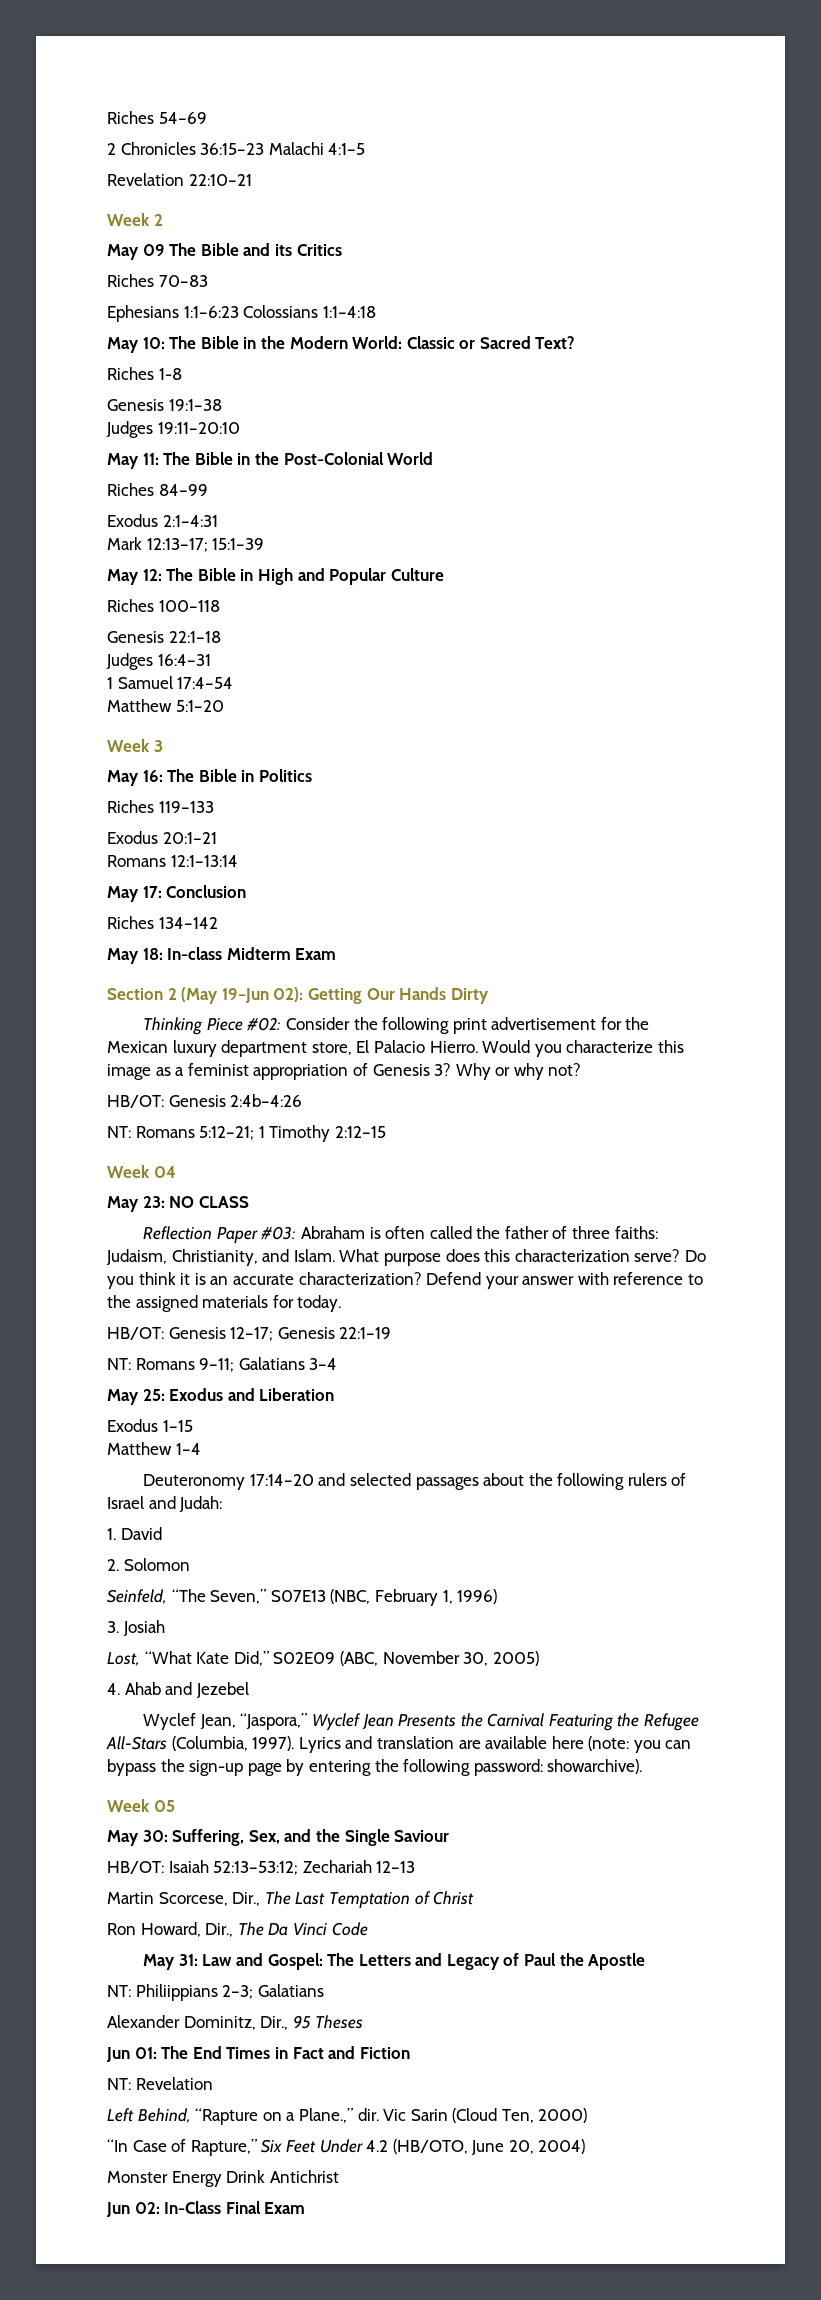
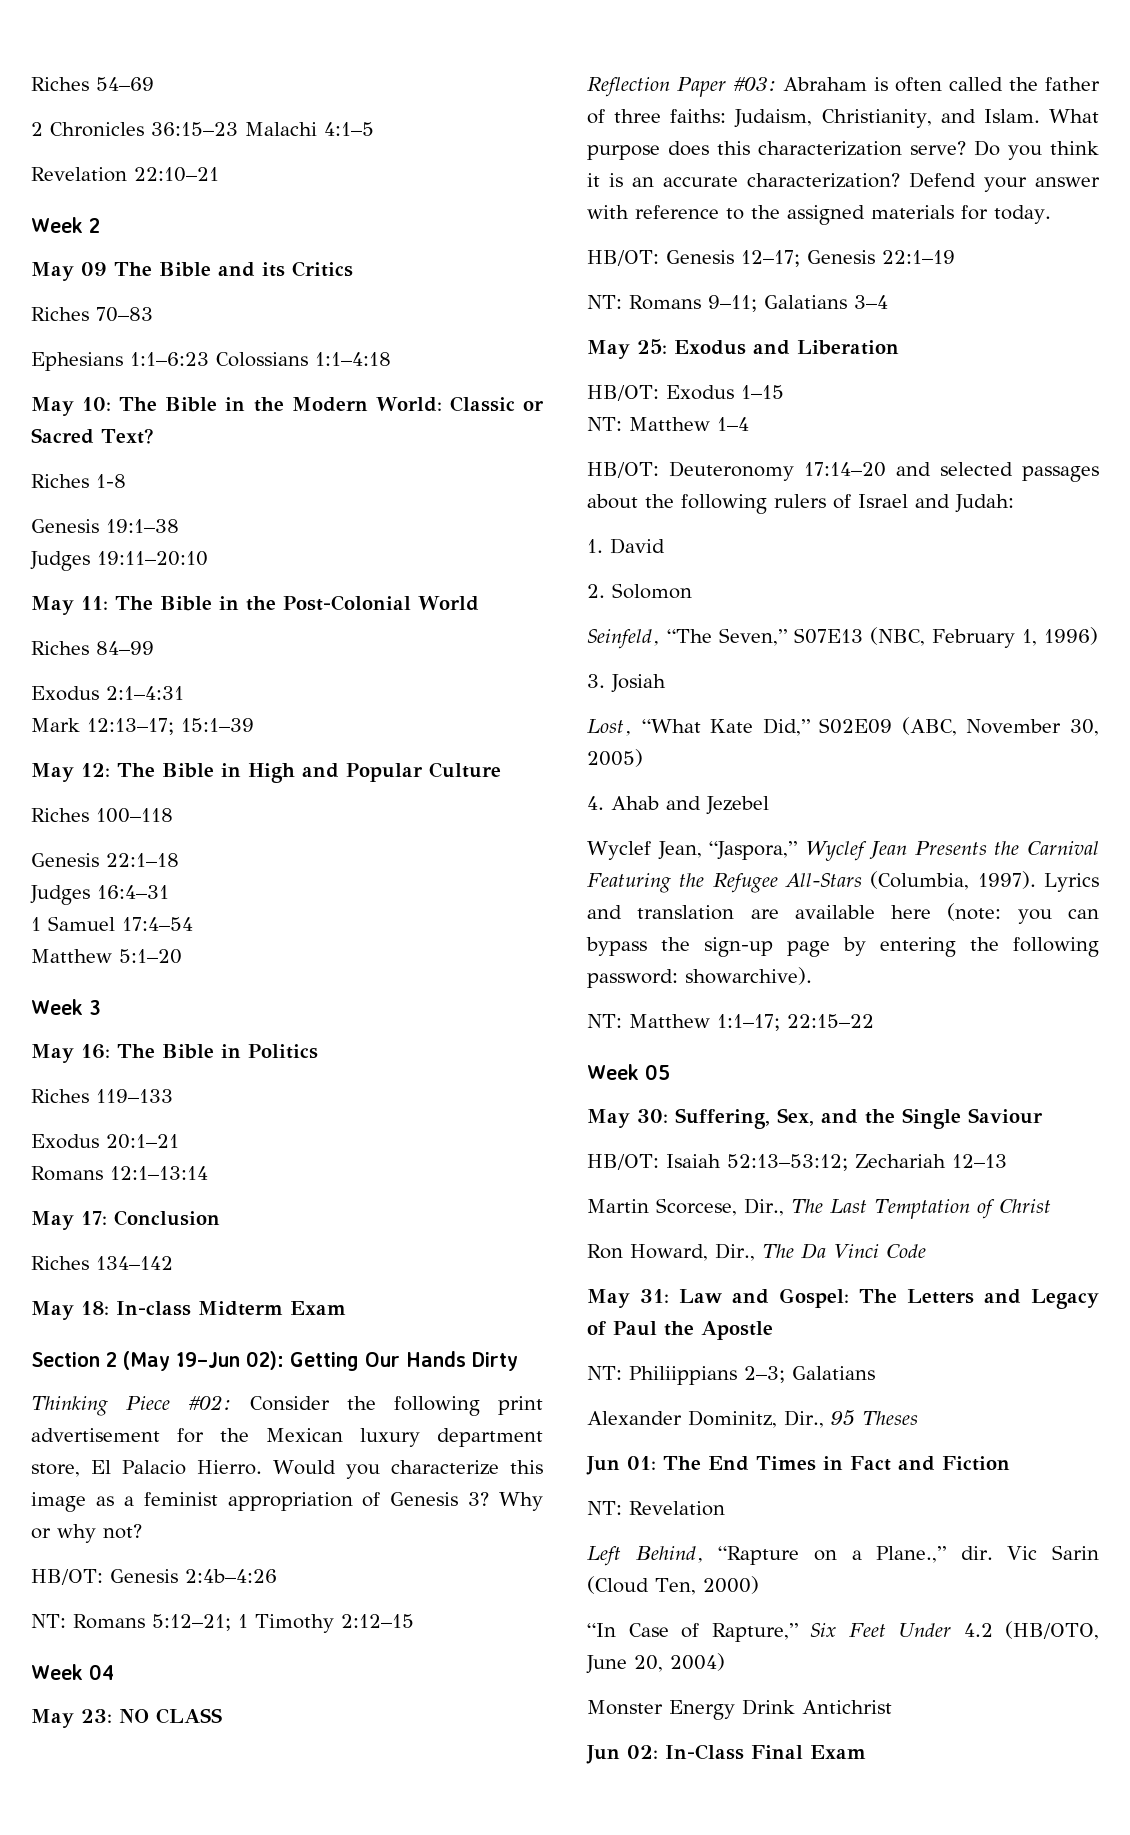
(335, 1394) none -> [587,385,659,401] HB/OT:
(193, 1426) none -> [587,417,622,431] NT:
(201, 1449) none -> [587,462,659,478] HB/OT:
(643, 1766) none -> [587,1014,874,1031] // NT: Matthew 1:1–17; 22:15–22

